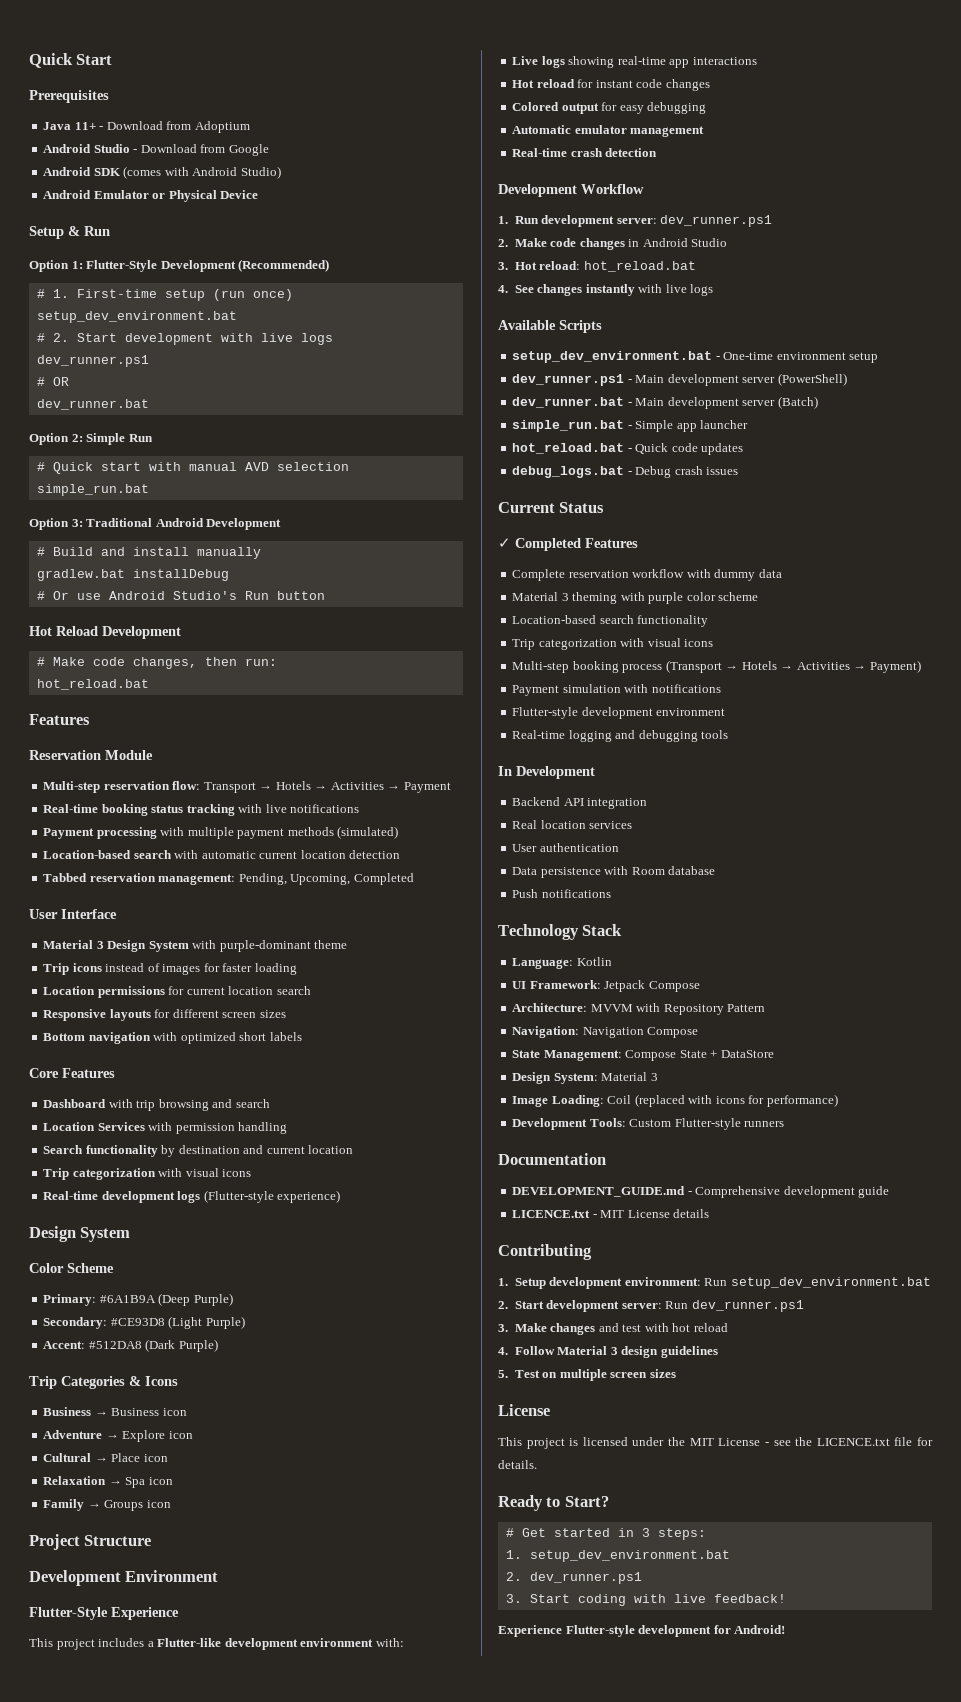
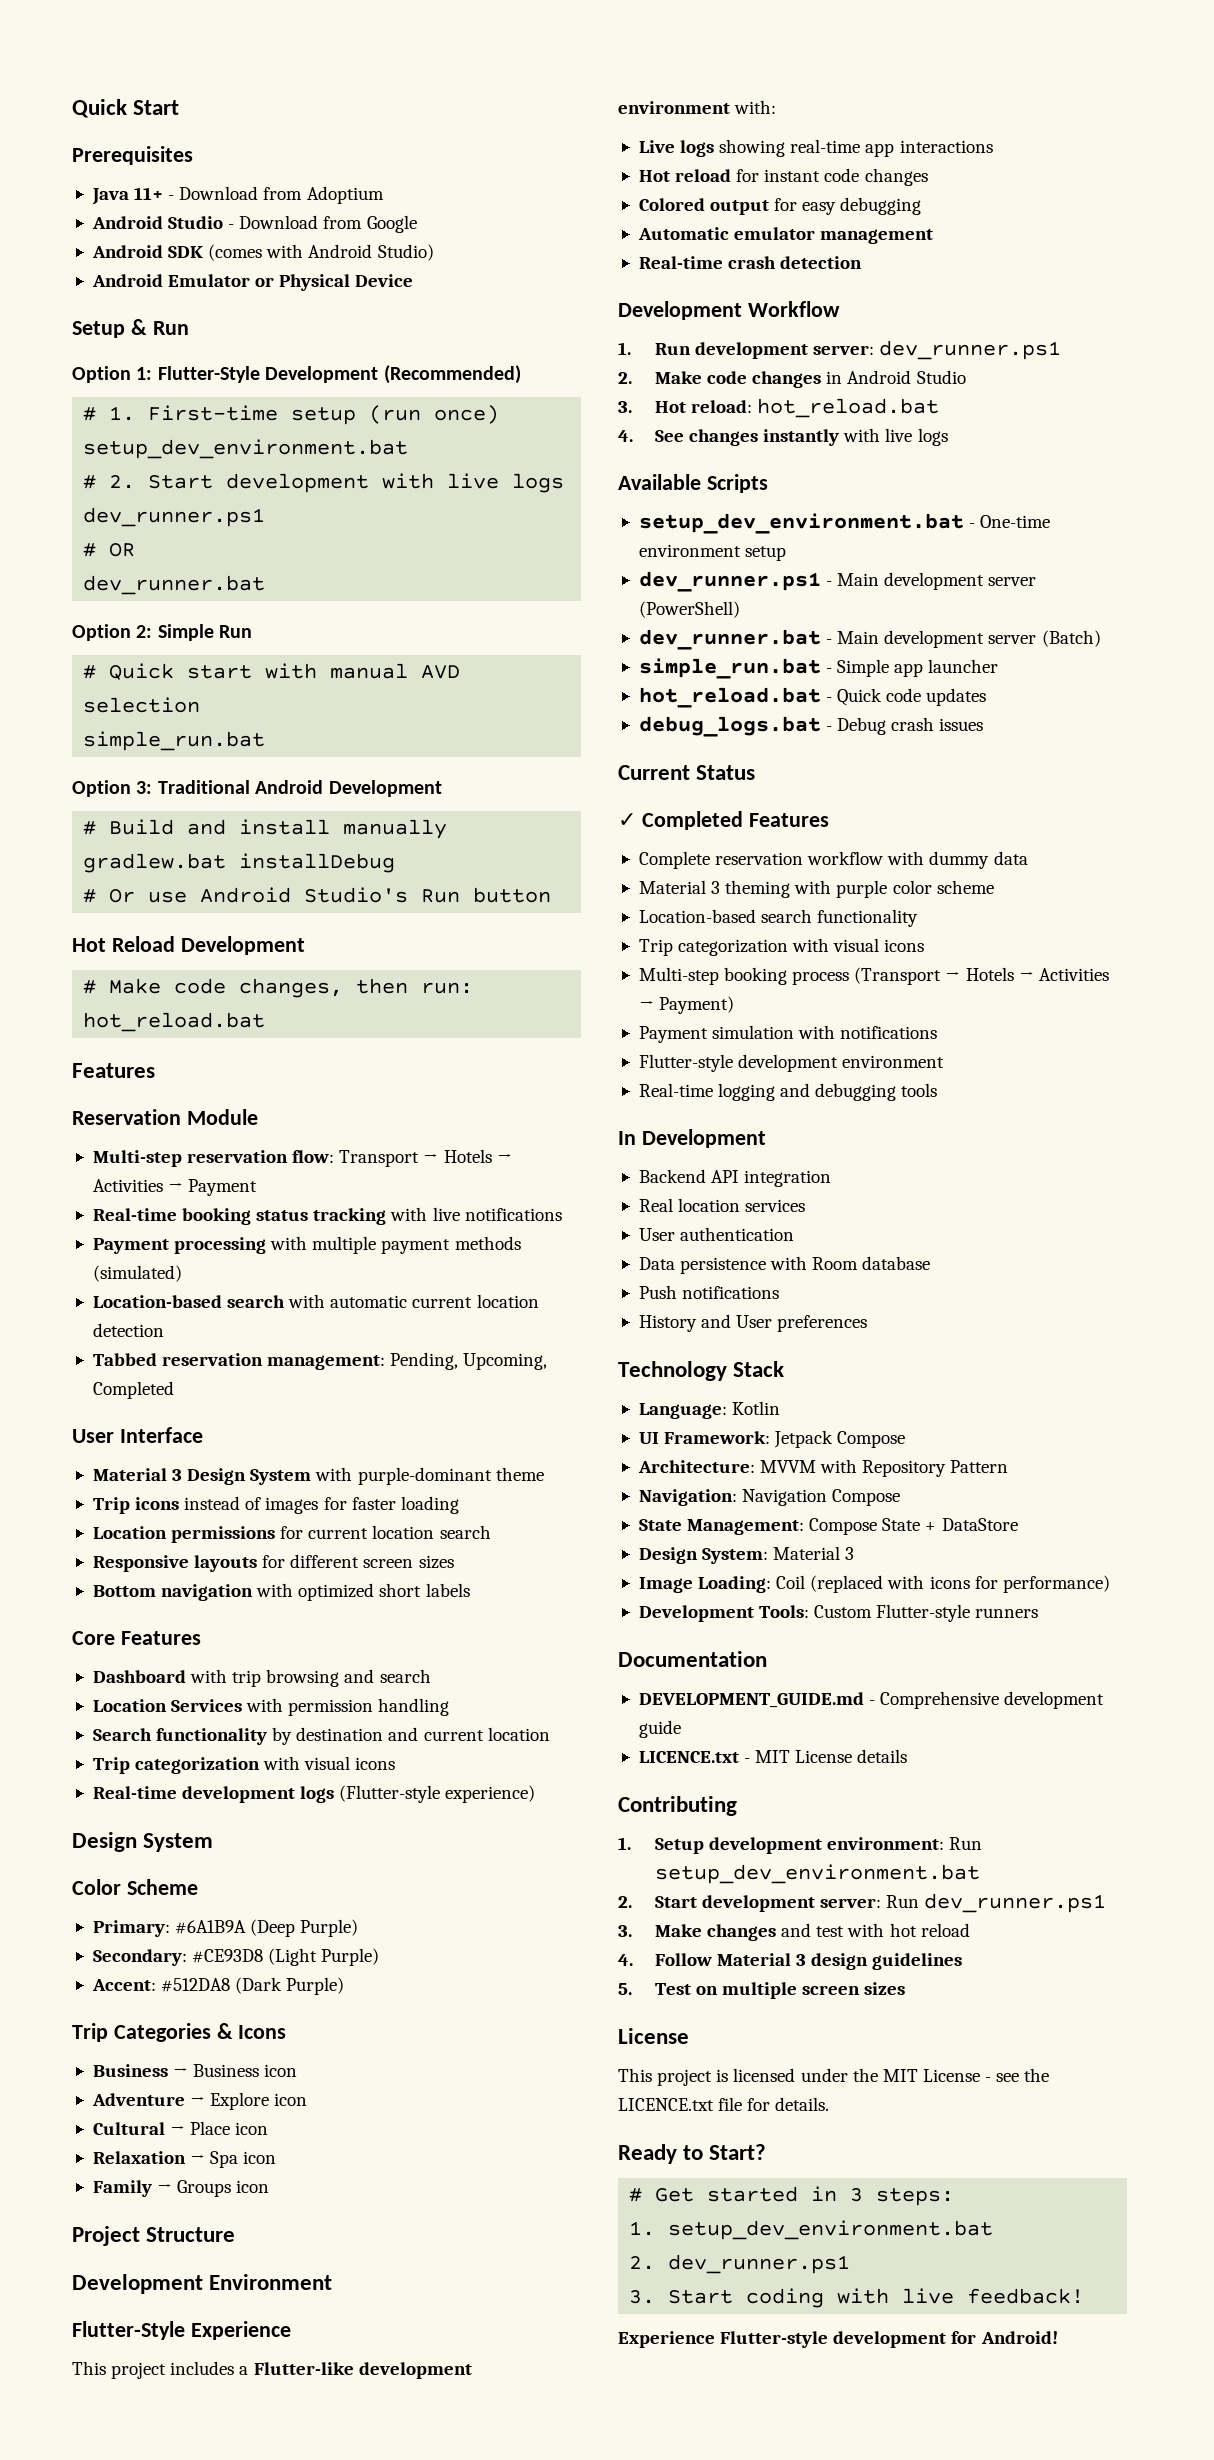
(611, 893) none -> [638,1314,868,1332] // History and User preferences

